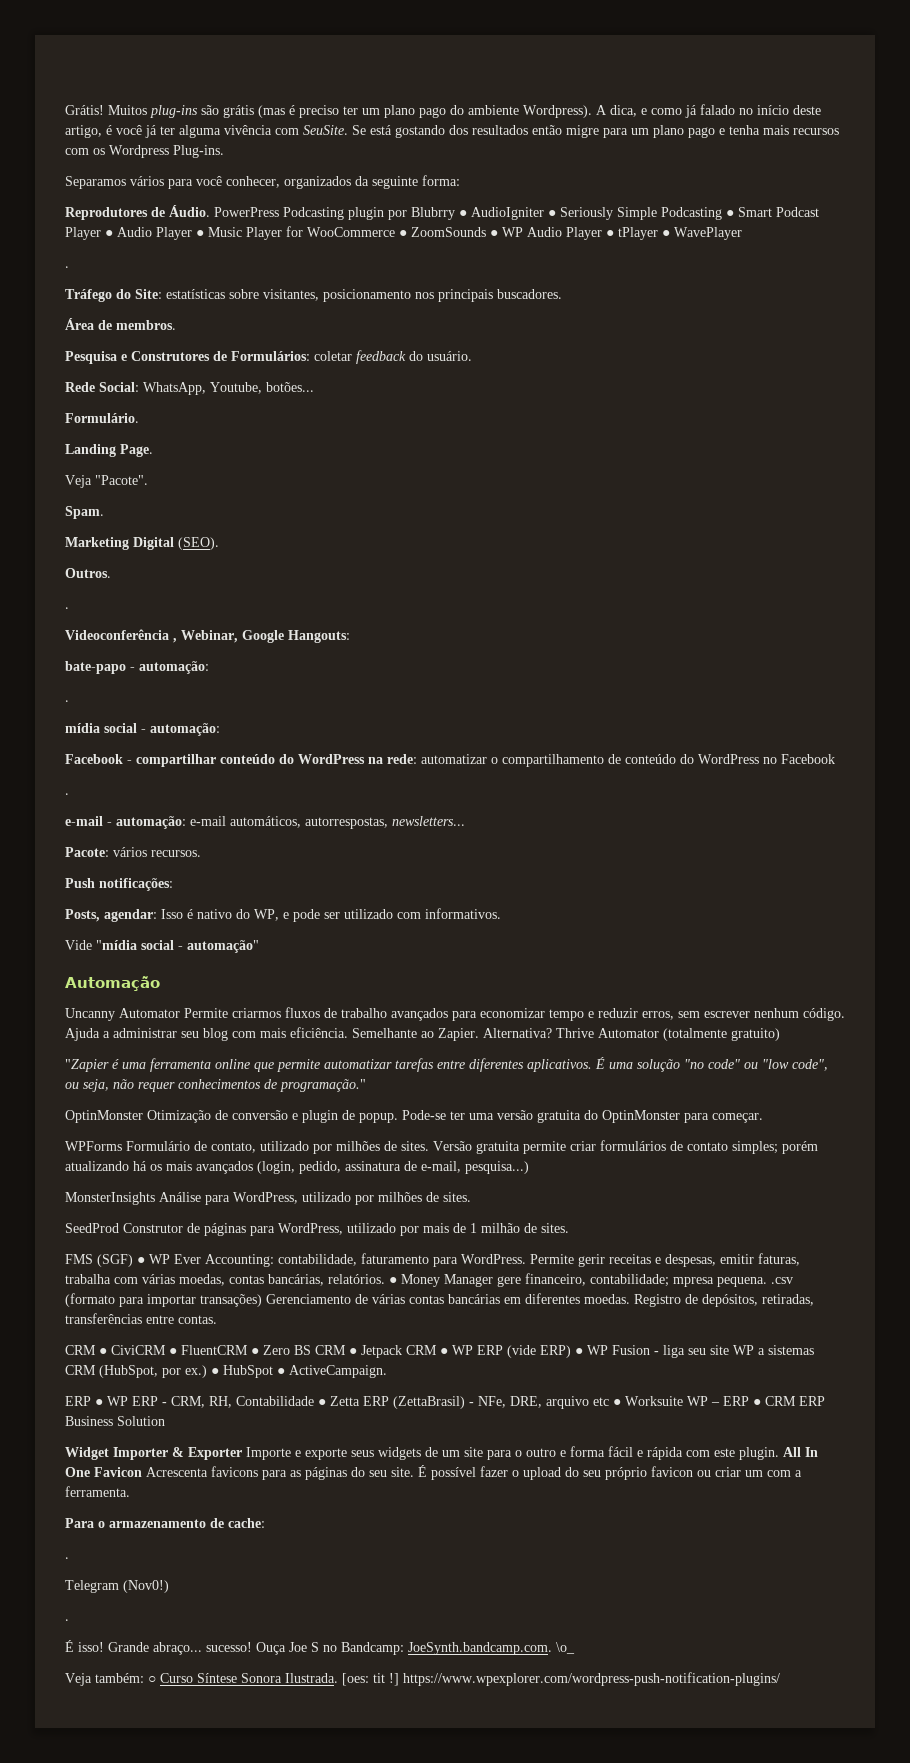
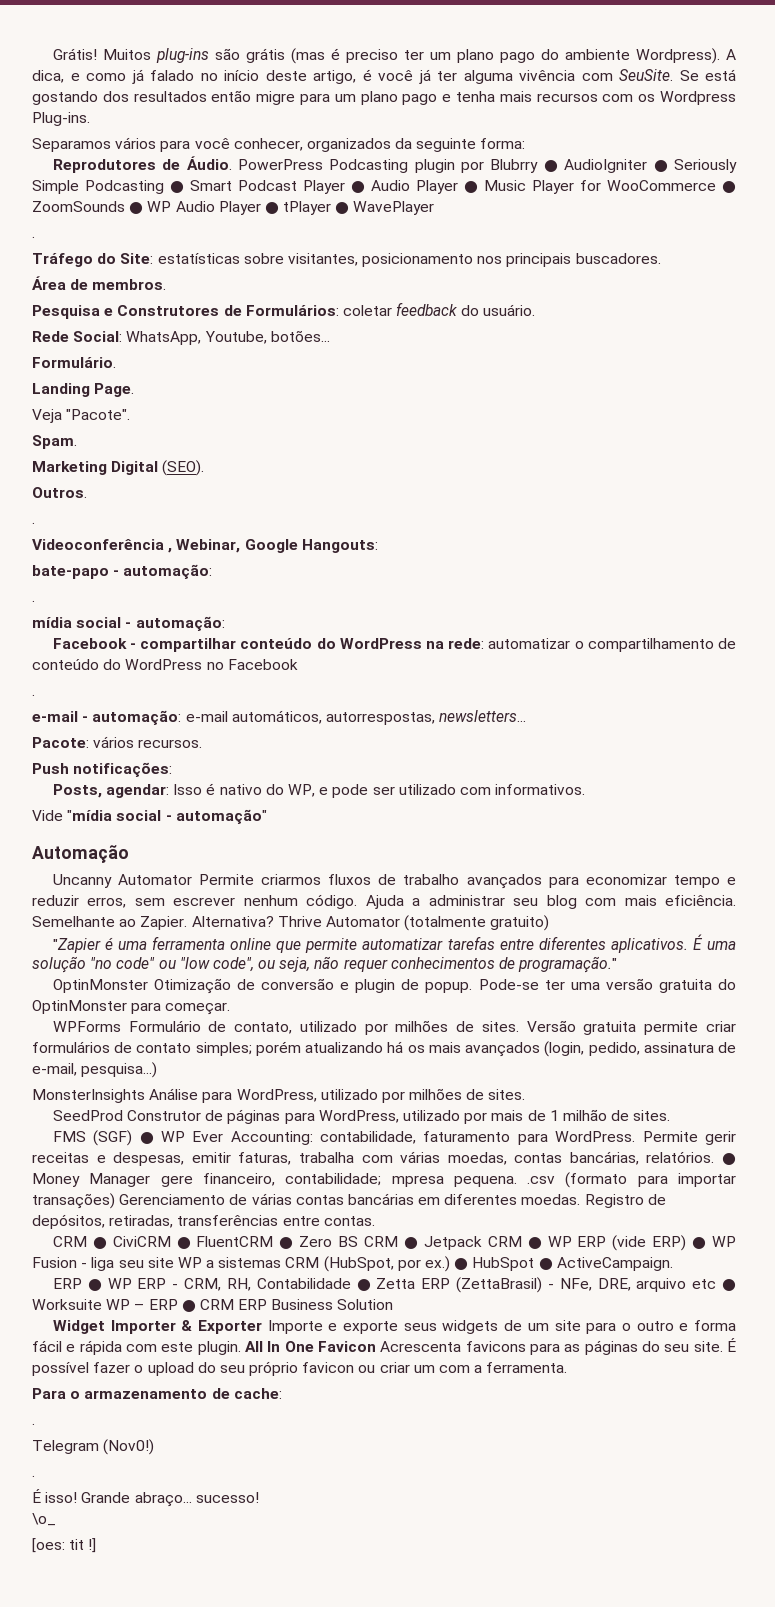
[256,1642,575,1655] [65,1673,338,1686] Ouça Joe S no Bandcamp: JoeSynth.bandcamp.com. \o_ // Veja também: ○ Curso Síntese Sonora Ilustrada. -> [32,1513,56,1526] // \o_ //
[403,1672,780,1686] https://www.wpexplorer.com/wordpress-push-notification-plugins/ -> (97, 1545) none

